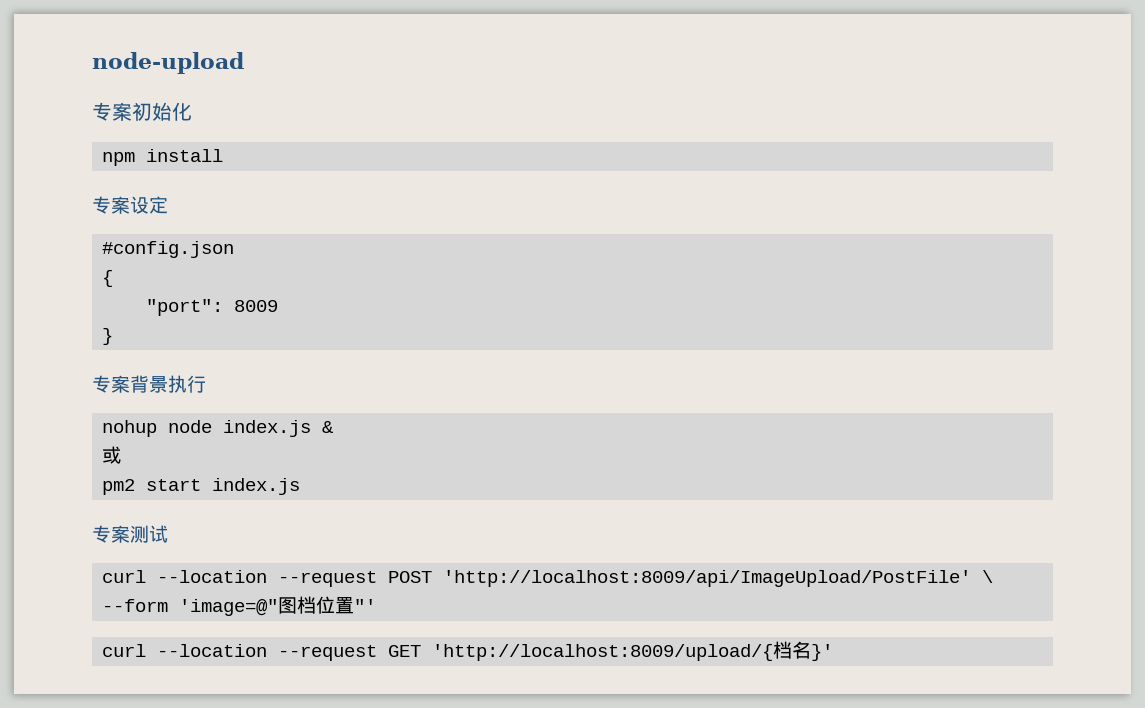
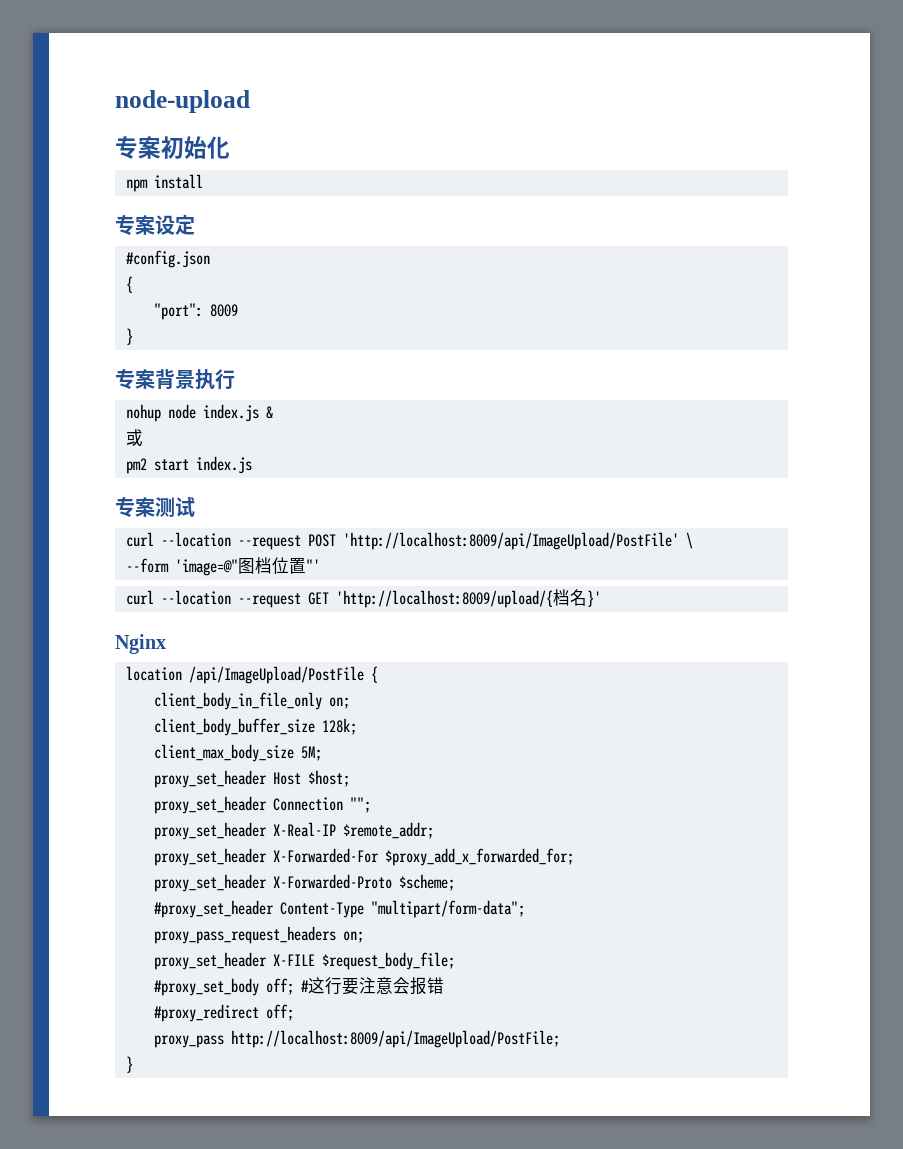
(834, 652) none -> [115,634,166,654] [125,666,378,684] [153,692,350,710] [153,718,357,736] [153,744,322,762] [153,770,350,788] [153,796,371,814] [153,822,434,840] [153,848,574,866] [153,874,455,892] [153,900,525,918] [153,926,364,944] [153,952,455,970] [153,977,444,996] [153,1004,294,1022] [153,1030,560,1048] [125,1056,133,1073] // Nginx // location /api/ImageUpload/PostFile { // client_body_in_file_only on; // client_body_buffer_size 128k; // client_max_body_size 5M; // proxy_set_header Host $host; // proxy_set_header Connection ""; // proxy_set_header X-Real-IP $remote_addr; // proxy_set_header X-Forwarded-For $proxy_add_x_forwarded_for; // proxy_set_header X-Forwarded-Proto $scheme; // #proxy_set_header Content-Type "multipart/form-data"; // proxy_pass_request_headers on; // proxy_set_header X-FILE $request_body_file; // #proxy_set_body off; #这行要注意会报错 // #proxy_redirect off; // proxy_pass http://localhost:8009/api/ImageUpload/PostFile; // }

